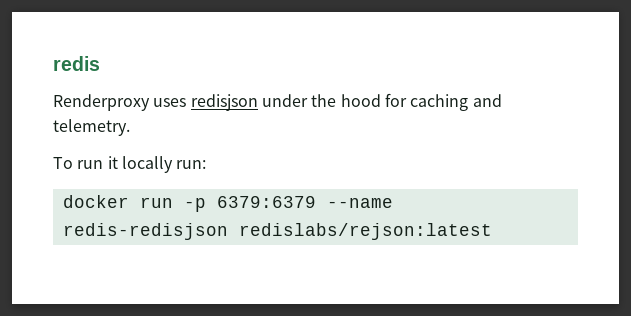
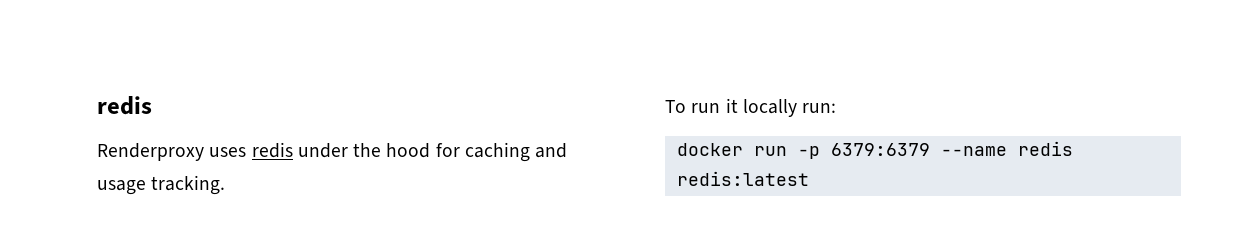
[190,94,258,111] redisjson -> [251,142,293,158] redis
[53,119,130,136] telemetry. -> [97,175,226,195] usage tracking.
[62,223,492,240] redis-redisjson redislabs/rejson:latest -> [1017,141,1073,156] [676,171,809,186] redis redis:latest

